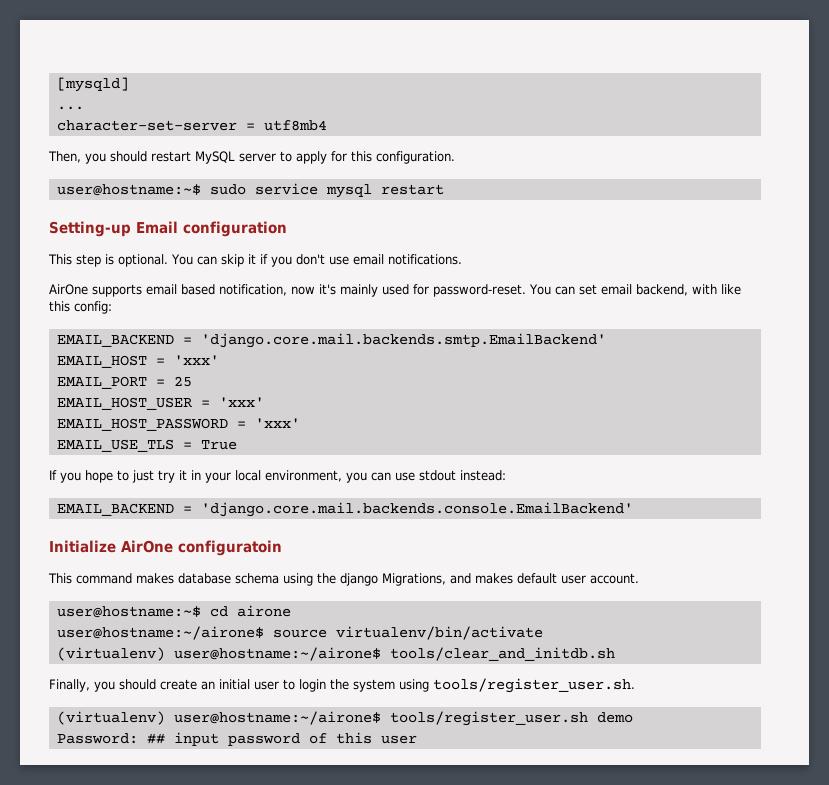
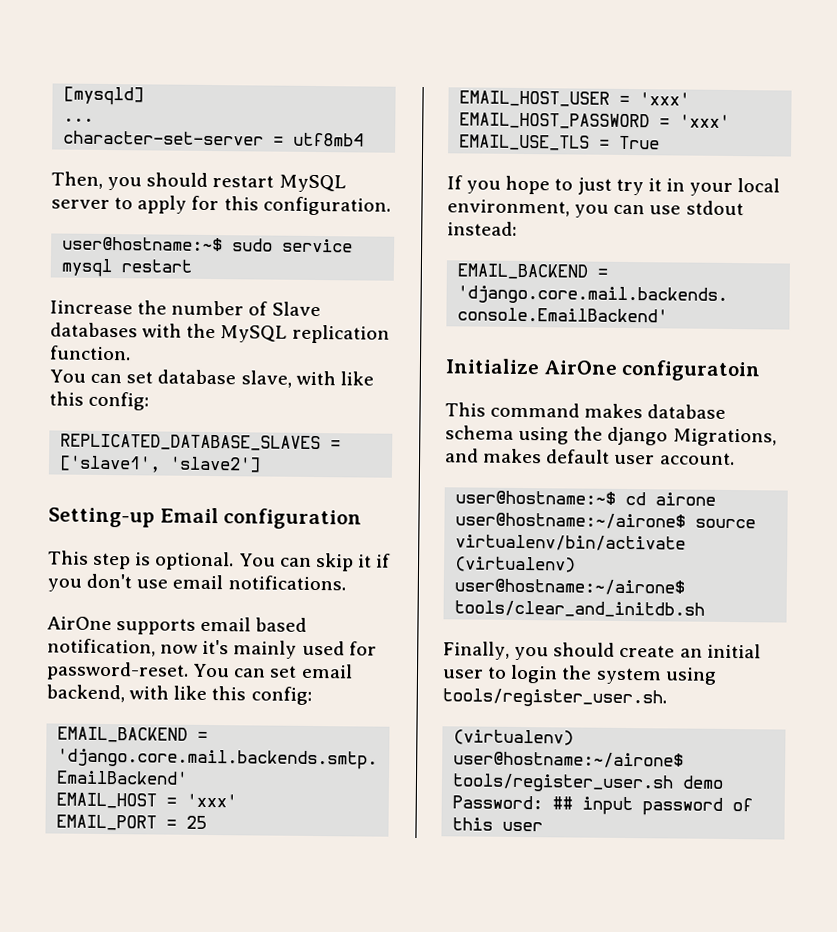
(444, 189) none -> [50,300,321,317] [50,322,390,344] [50,345,131,361] [49,369,374,388] [49,391,150,411] [60,433,342,452] [59,455,262,473] // Iincrease the number of Slave databases with the MySQL replication function. // You can set database slave, with like this config: // REPLICATED_DATABASE_SLAVES = ['slave1', 'slave2']

